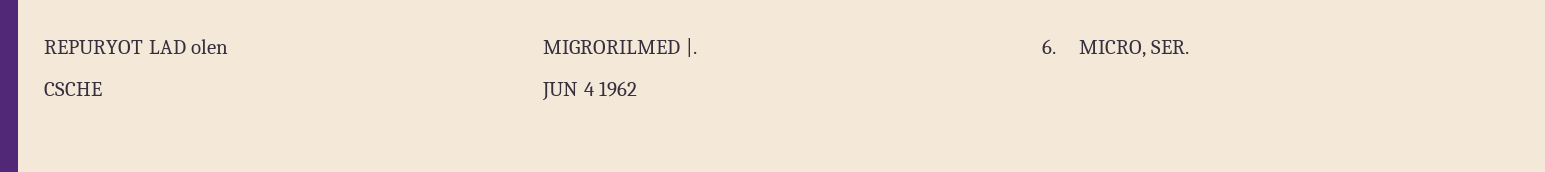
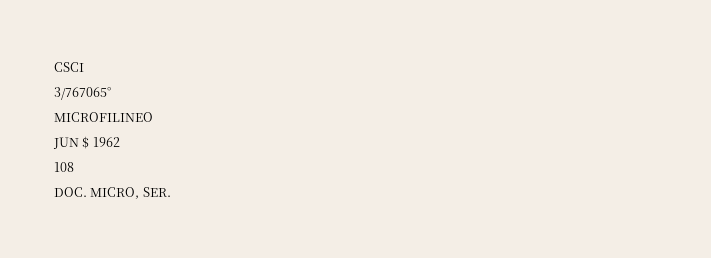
[44,39,229,54] [44,82,102,96] [543,38,697,57] REPURYOT LAD olen // CSCHE // MIGRORILMED |. -> [54,62,84,72] [54,87,111,100] [54,112,153,122] CSCI // 3/767065° // MICROFILINEO
[583,82,595,96] 4 -> [82,136,90,149] $
[1042,39,1056,54] 6. -> [54,162,74,172] [54,187,87,197] 108 // DOC.

